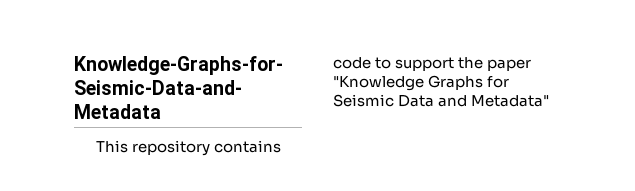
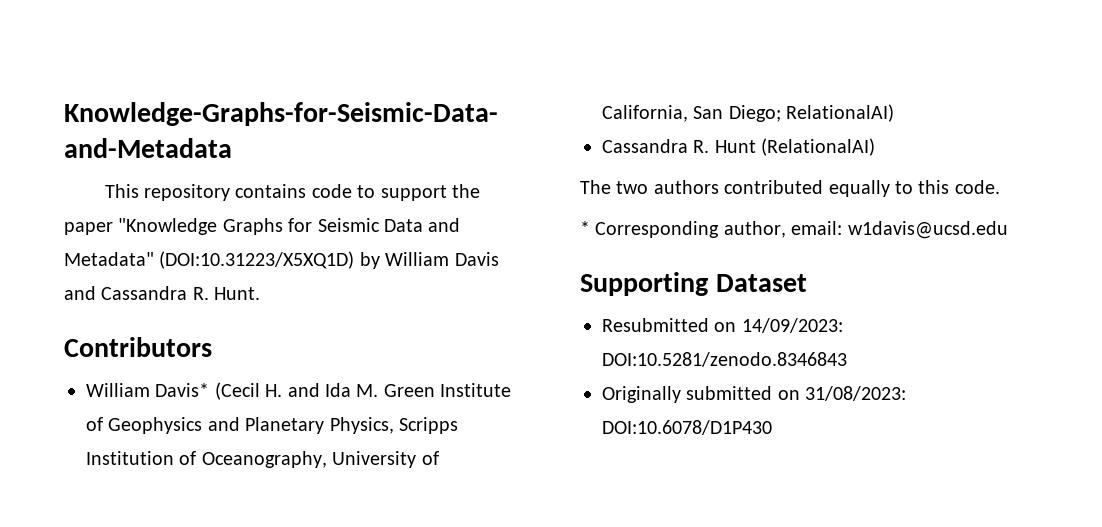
(550, 101) none -> [159,251,499,269] [64,286,261,300] [64,337,212,357] [86,382,512,400] [86,417,458,434] [86,451,439,468] [602,104,895,122] [602,138,876,156] [580,180,1000,197] [580,221,1008,239] [580,272,807,296] [602,318,843,333] [602,352,847,367] [602,386,907,403] [602,420,772,435] (DOI:10.31223/X5XQ1D) by William Davis and Cassandra R. Hunt. // Contributors // William Davis* (Cecil H. and Ida M. Green Institute of Geophysics and Planetary Physics, Scripps Institution of Oceanography, University of California, San Diego; RelationalAI) // Cassandra R. Hunt (RelationalAI) // The two authors contributed equally to this code. // * Corresponding author, email: w1davis@ucsd.edu // Supporting Dataset // Resubmitted on 14/09/2023: DOI:10.5281/zenodo.8346843 // Originally submitted on 31/08/2023: DOI:10.6078/D1P430

